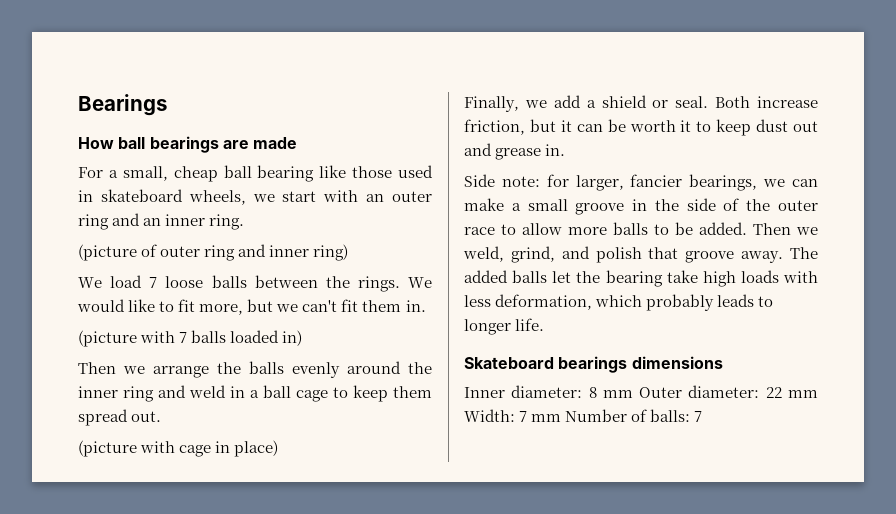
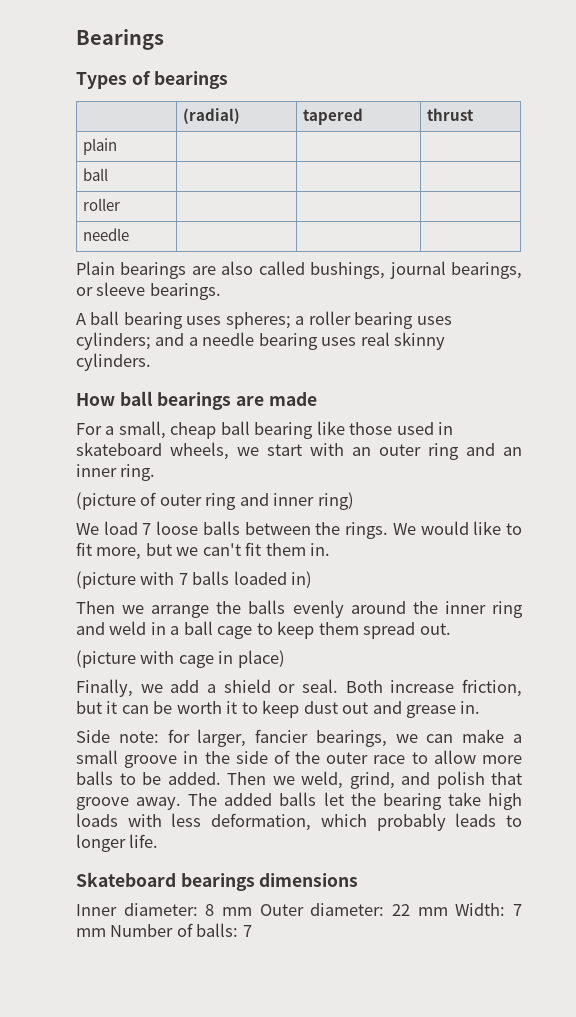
(167, 105) none -> [76,70,229,89] [183,108,241,124] [303,108,364,125] [427,108,475,121] [83,138,118,155] [83,168,109,181] [83,198,121,211] [83,228,130,241] [76,261,522,279] [76,282,221,300] [76,311,452,329] [76,332,446,350] [76,353,151,371] // Types of bearings // | (radial) | tapered | thrust // plain | | | // ball | | | // roller | | | // needle | | | // Plain bearings are also called bushings, journal bearings, or sleeve bearings. // A ball bearing uses spheres; a roller bearing uses cylinders; and a needle bearing uses real skinny cylinders.

